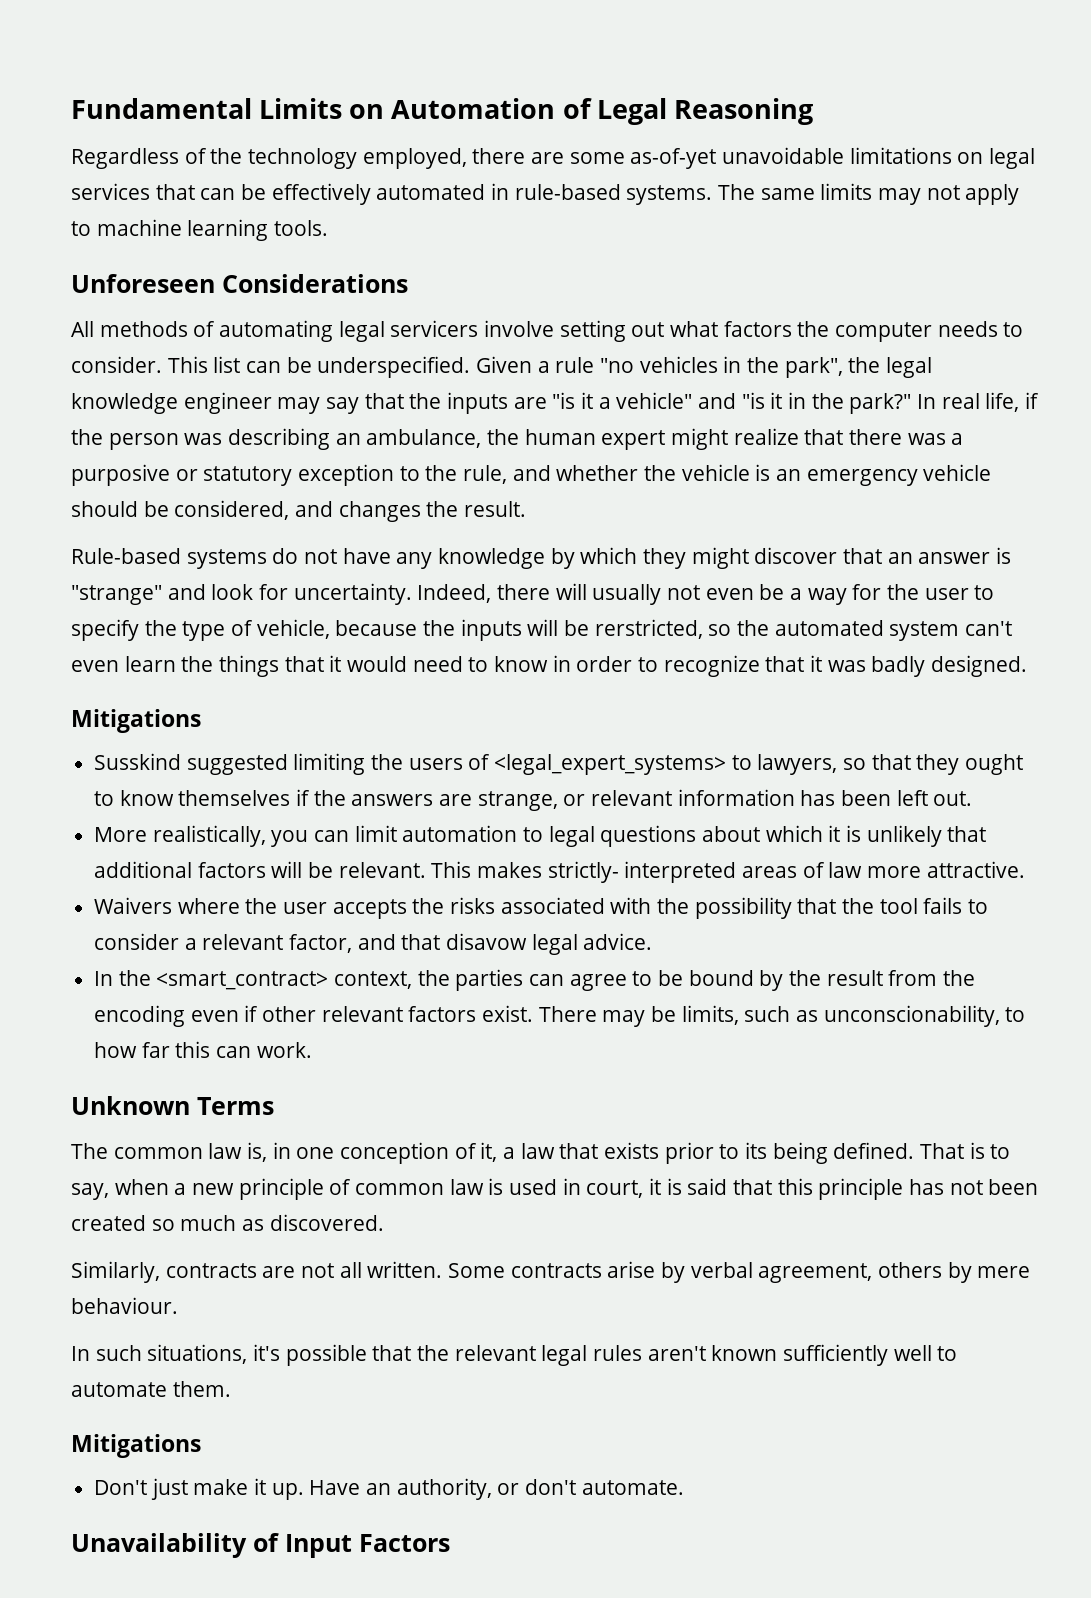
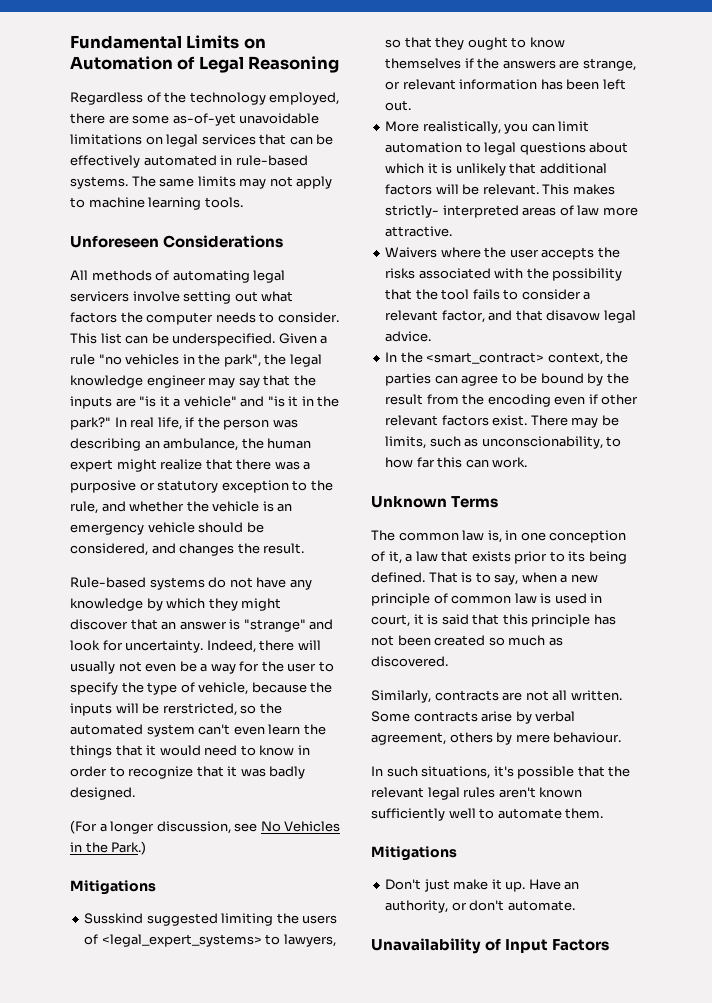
(1028, 666) none -> [70,820,341,834] [70,841,147,855] // (For a longer discussion, see No Vehicles in the Park.)

